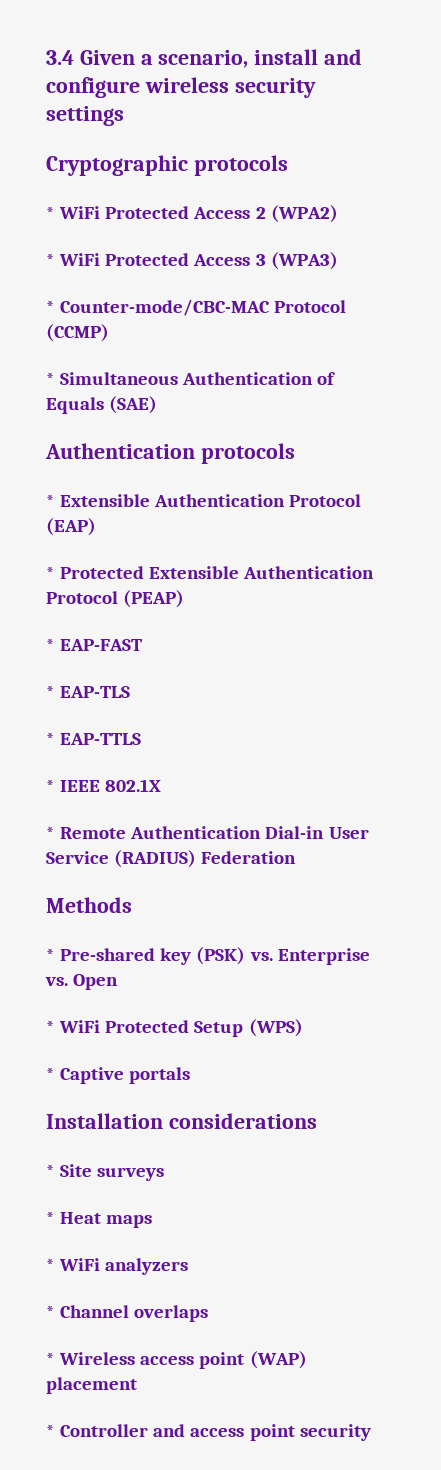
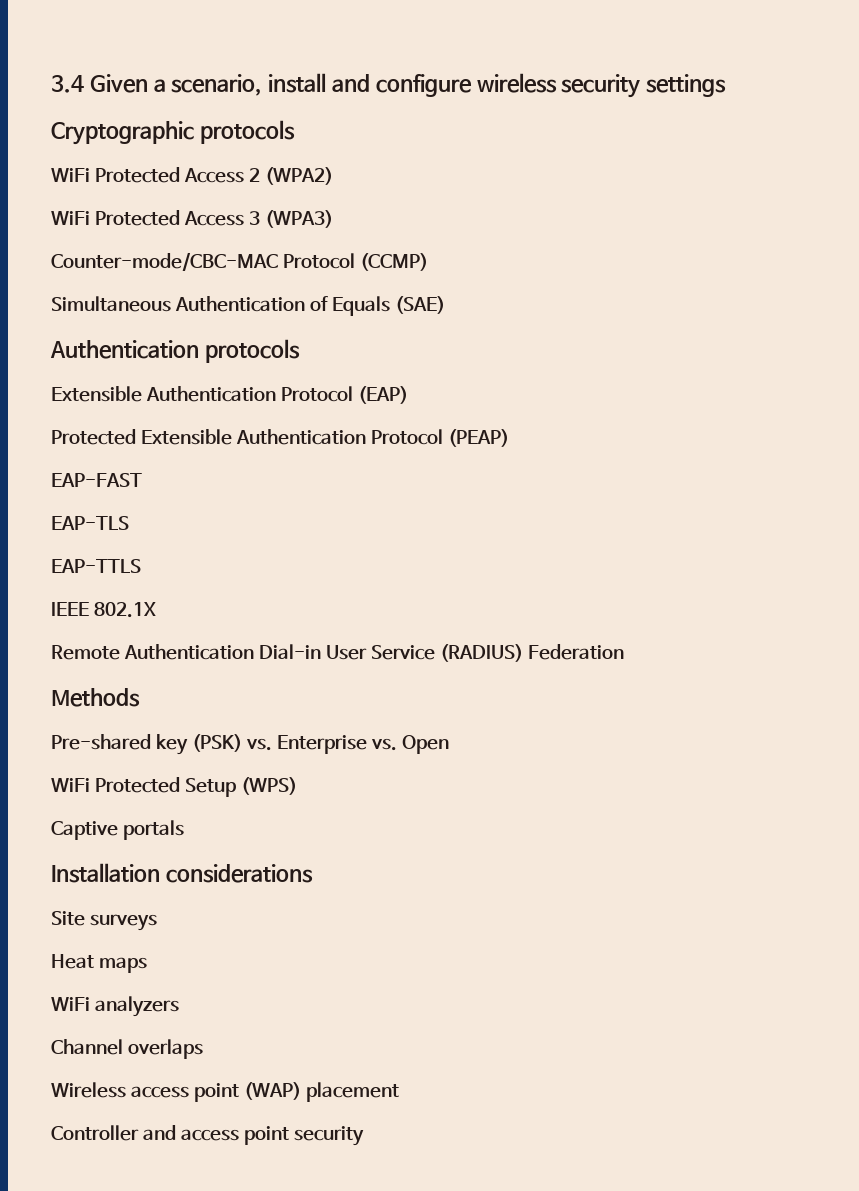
[46,207,55,219] * -> (295, 132) none
[46,254,55,266] * -> (333, 176) none
[46,301,55,313] * -> (333, 219) none
[46,373,55,385] * -> (428, 262) none
[46,495,55,507] * -> (300, 351) none
[46,567,55,579] * -> (408, 395) none
[46,639,55,651] * -> (509, 438) none
[46,686,55,698] * -> (142, 480) none
[46,733,55,745] * -> (129, 523) none
[46,780,55,792] * -> (141, 566) none
[46,827,55,839] * -> (156, 610) none
[46,949,55,961] * -> (140, 697) none
[46,1021,55,1033] * -> (449, 744) none
[46,1068,55,1080] * -> (297, 786) none
[46,1165,55,1177] * -> (313, 873) none
[46,1212,55,1224] * -> (157, 922) none
[46,1259,55,1271] * -> (147, 965) none
[46,1306,55,1318] * -> (179, 1006) none
[46,1353,55,1365] * -> (203, 1049) none
[46,1425,55,1437] * -> (399, 1092) none

